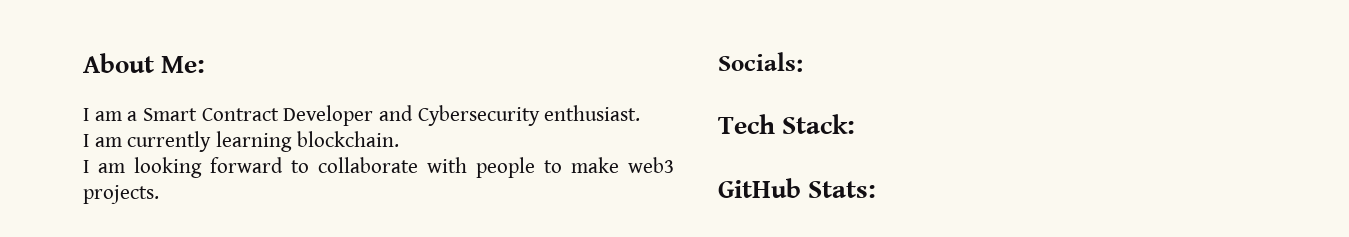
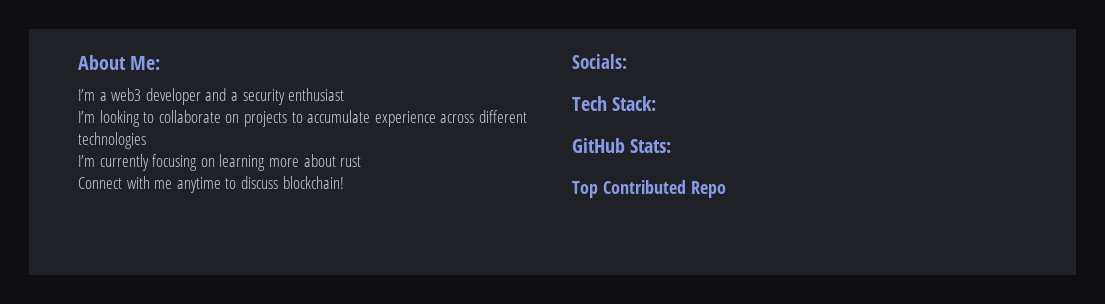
[83,105,641,126] [83,131,399,152] [83,157,674,178] [83,185,159,204] I am a Smart Contract Developer and Cybersecurity enthusiast. // I am currently learning blockchain. // I am looking forward to collaborate with people to make web3 projects. -> [78,88,345,105] [78,110,527,127] [78,132,146,149] [78,154,362,171] [78,176,344,193] I’m a web3 developer and a security enthusiast // I’m looking to collaborate on projects to accumulate experience across different technologies // I’m currently focusing on learning more about rust // Connect with me anytime to discuss blockchain!
(877, 189) none -> [572,180,726,198] // Top Contributed Repo

